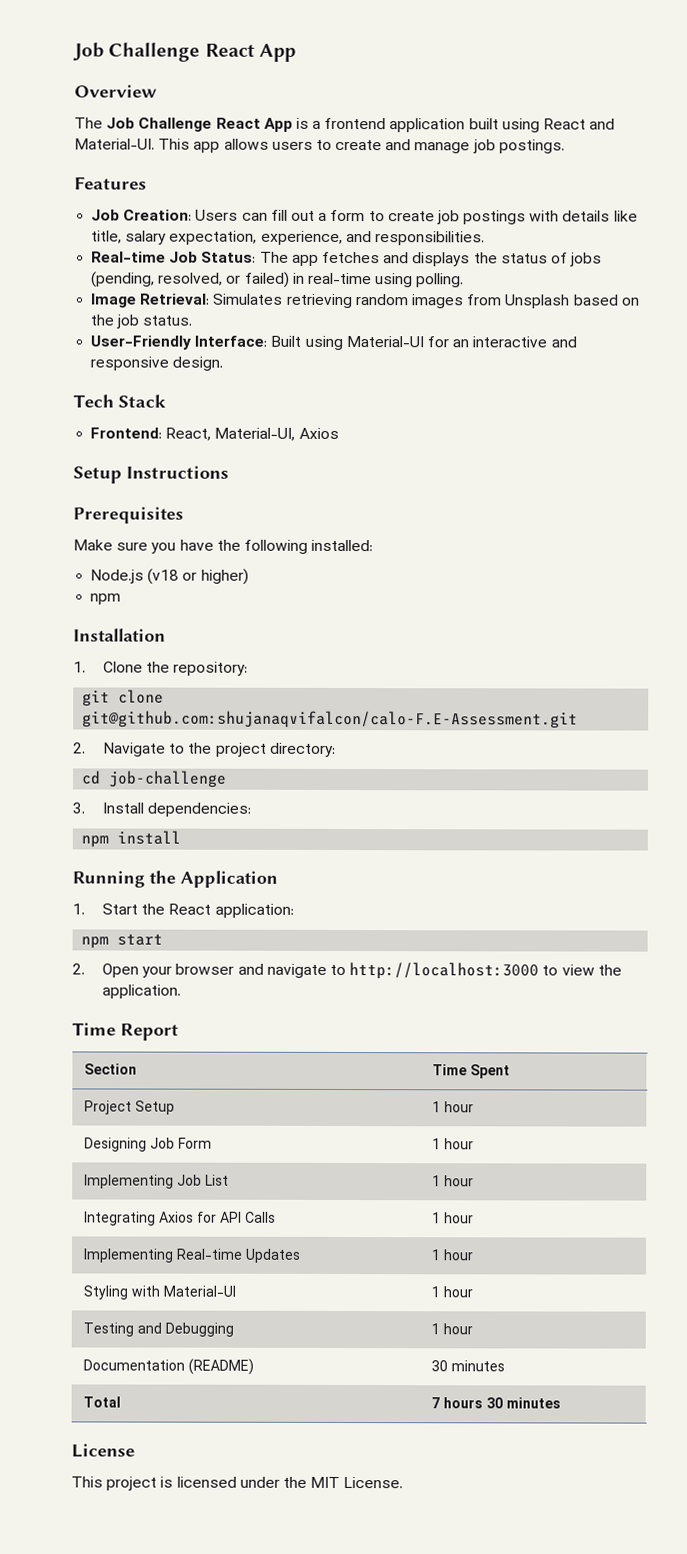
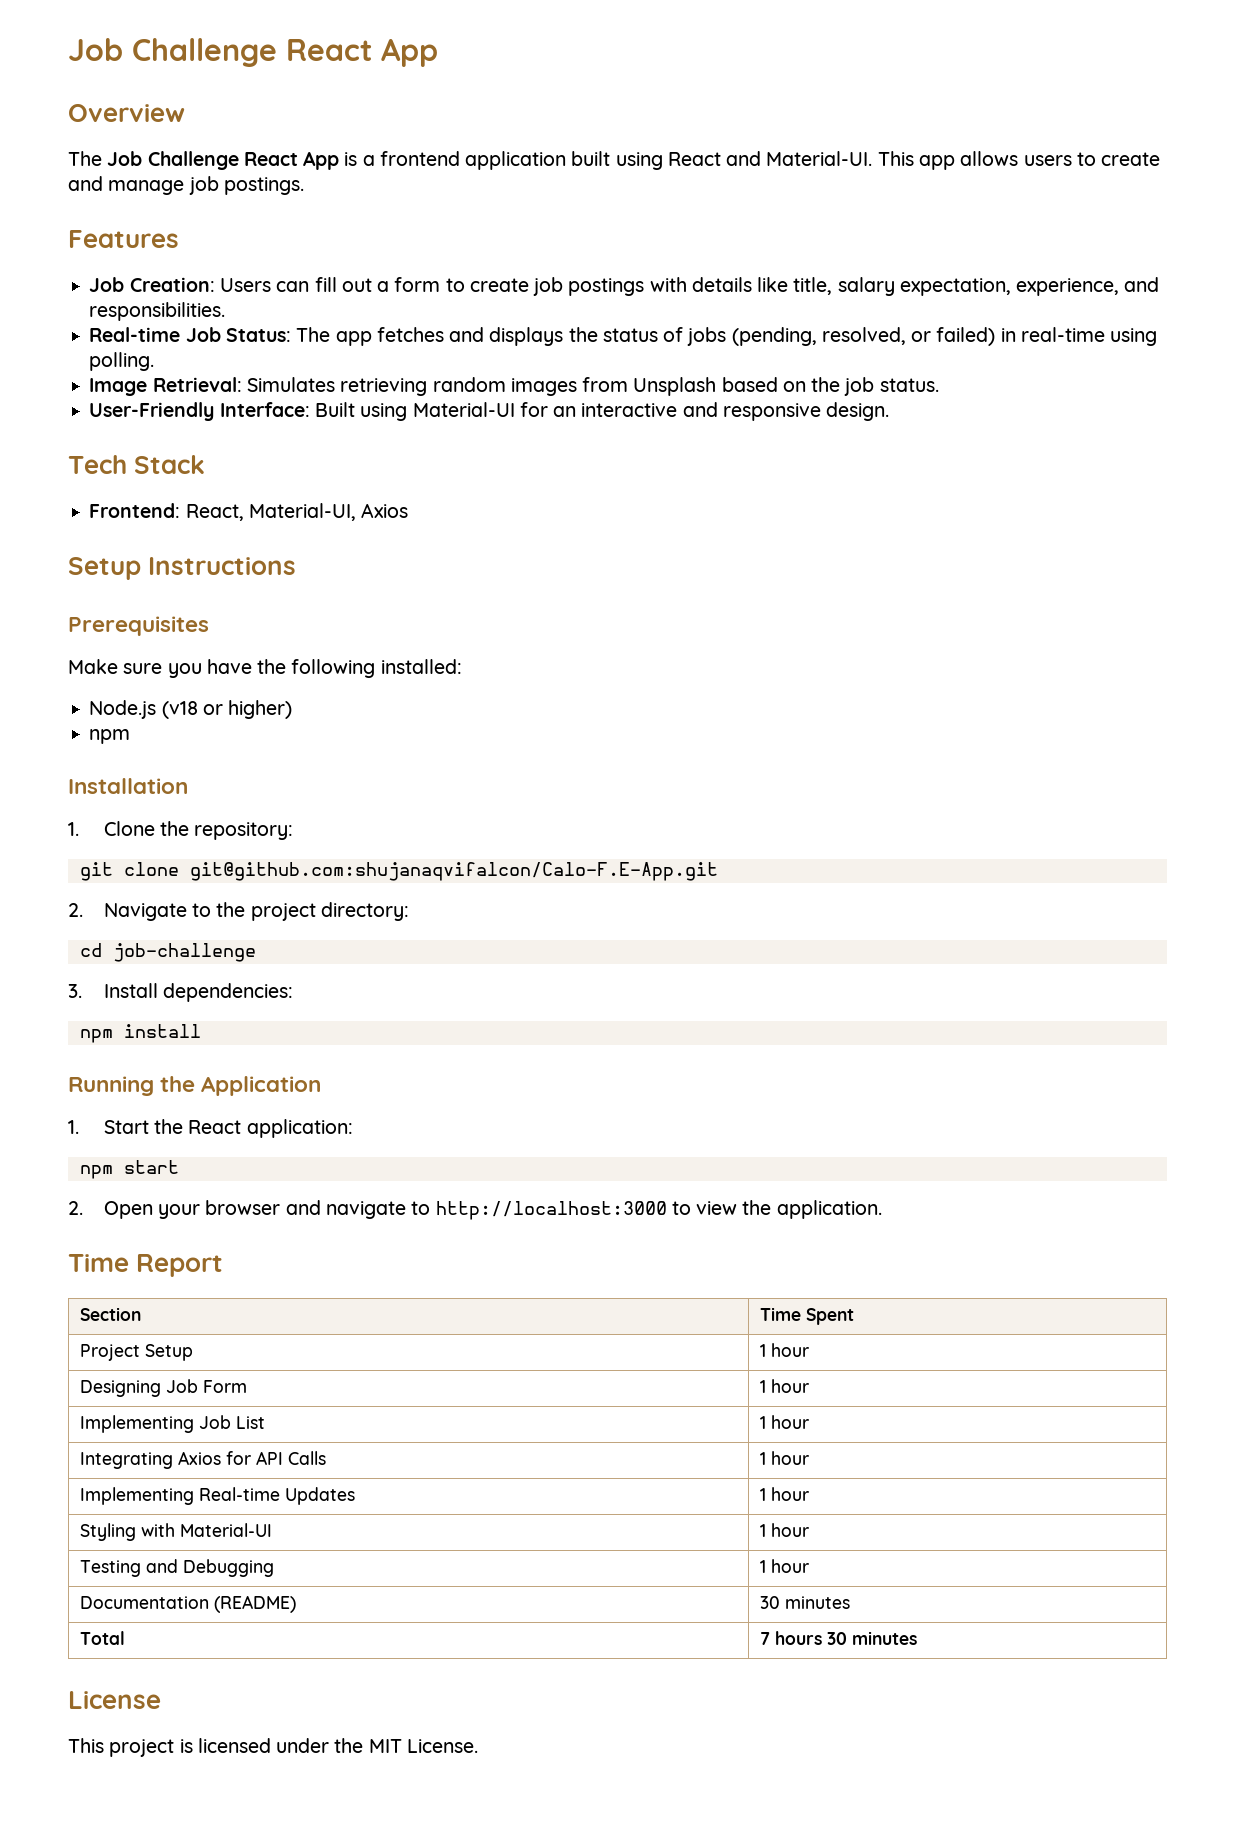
[82,710,579,729] git@github.com:shujanaqvifalcon/calo-F.E-Assessment.git -> [189,862,718,881] git@github.com:shujanaqvifalcon/Calo-F.E-App.git

